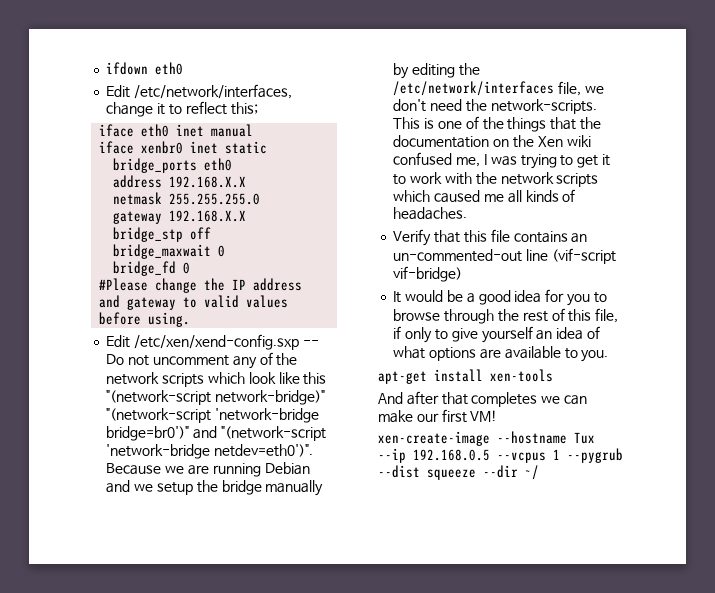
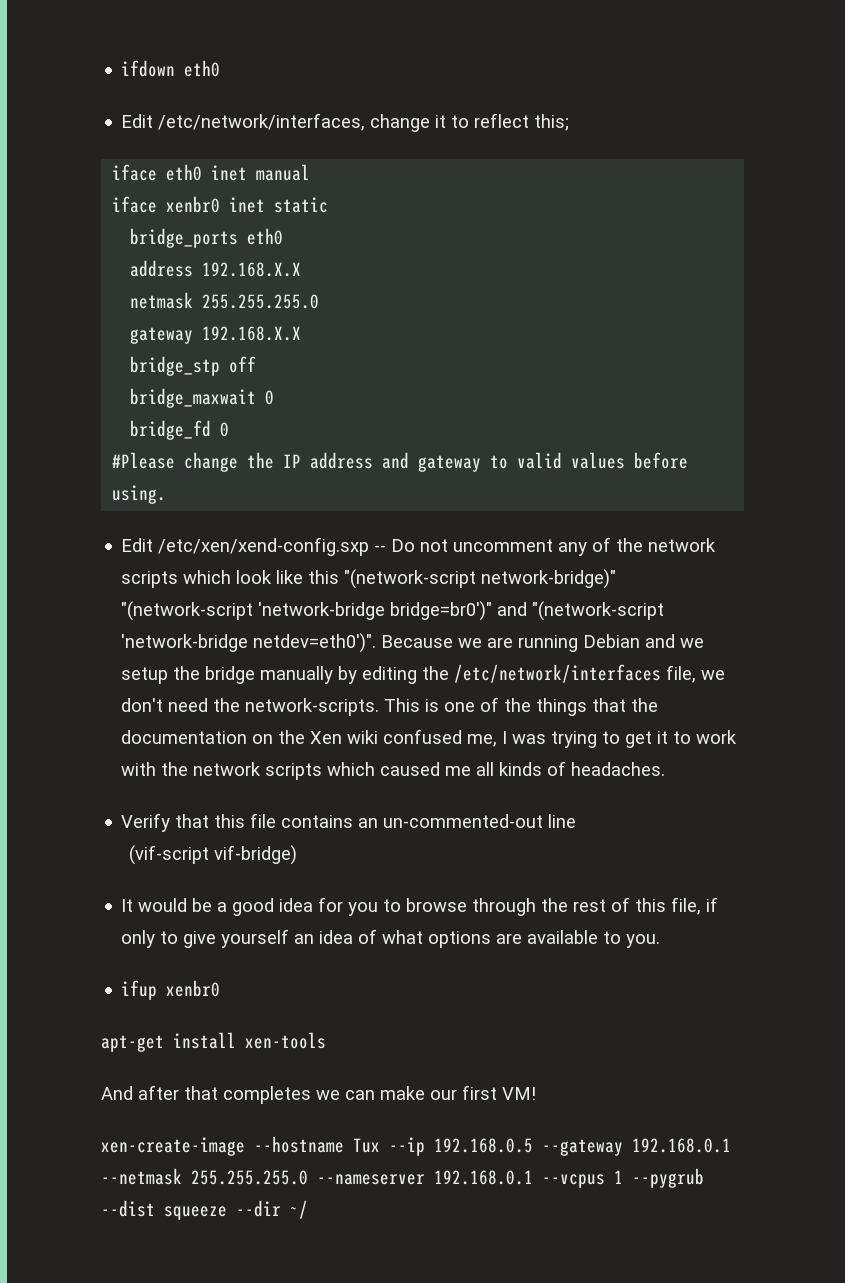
(549, 255) none -> (577, 821) //
(609, 356) none -> [121,980,221,1000] // ifup xenbr0
(490, 455) none -> [542,1138,731,1156] [101,1168,533,1185] --gateway 192.168.0.1 --netmask 255.255.255.0 --nameserver 192.168.0.1

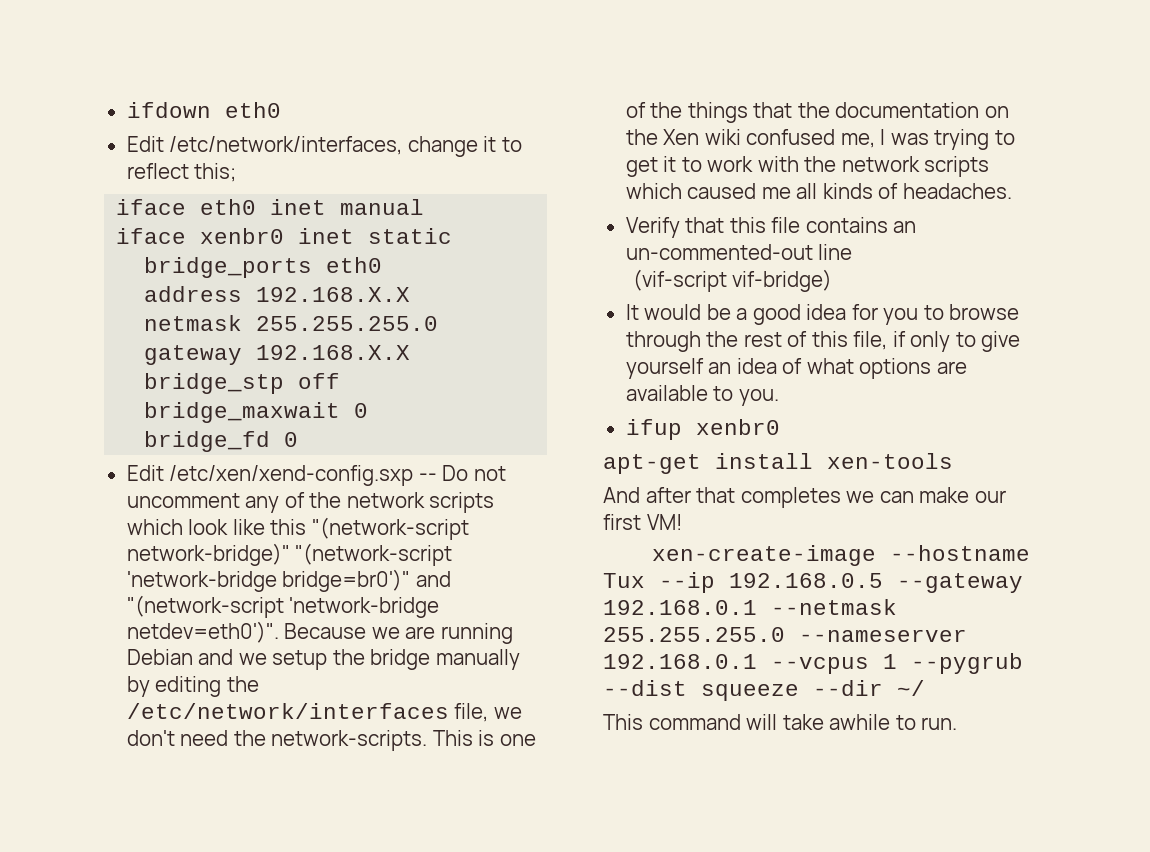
[112,452,689,472] [112,485,167,504] // #Please change the IP address and gateway to valid values before using. -> (299, 439) none
(308, 1209) none -> [603,714,958,730] // This command will take awhile to run.

